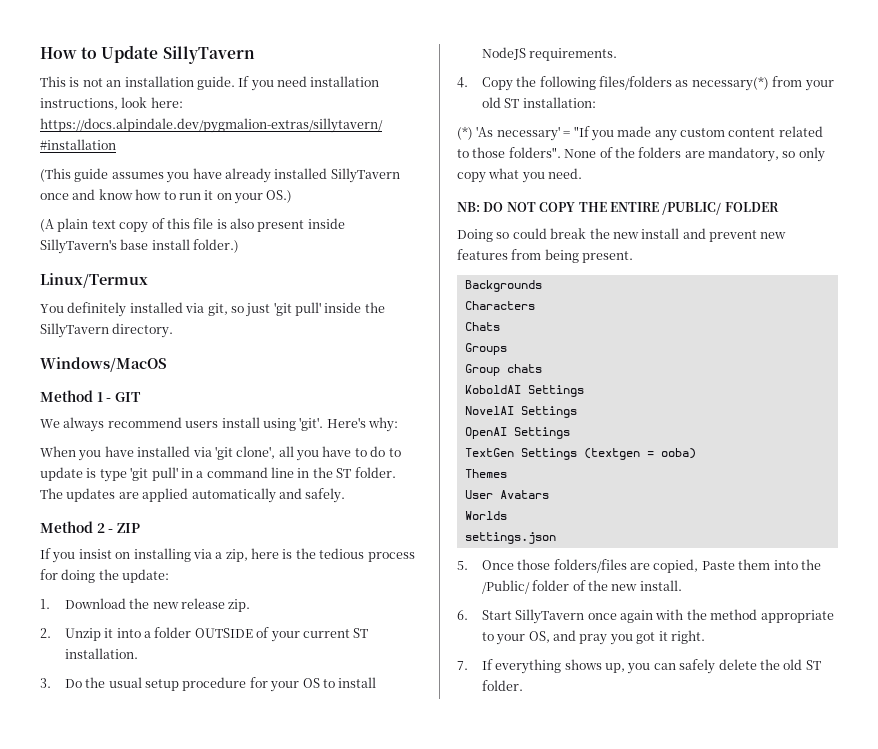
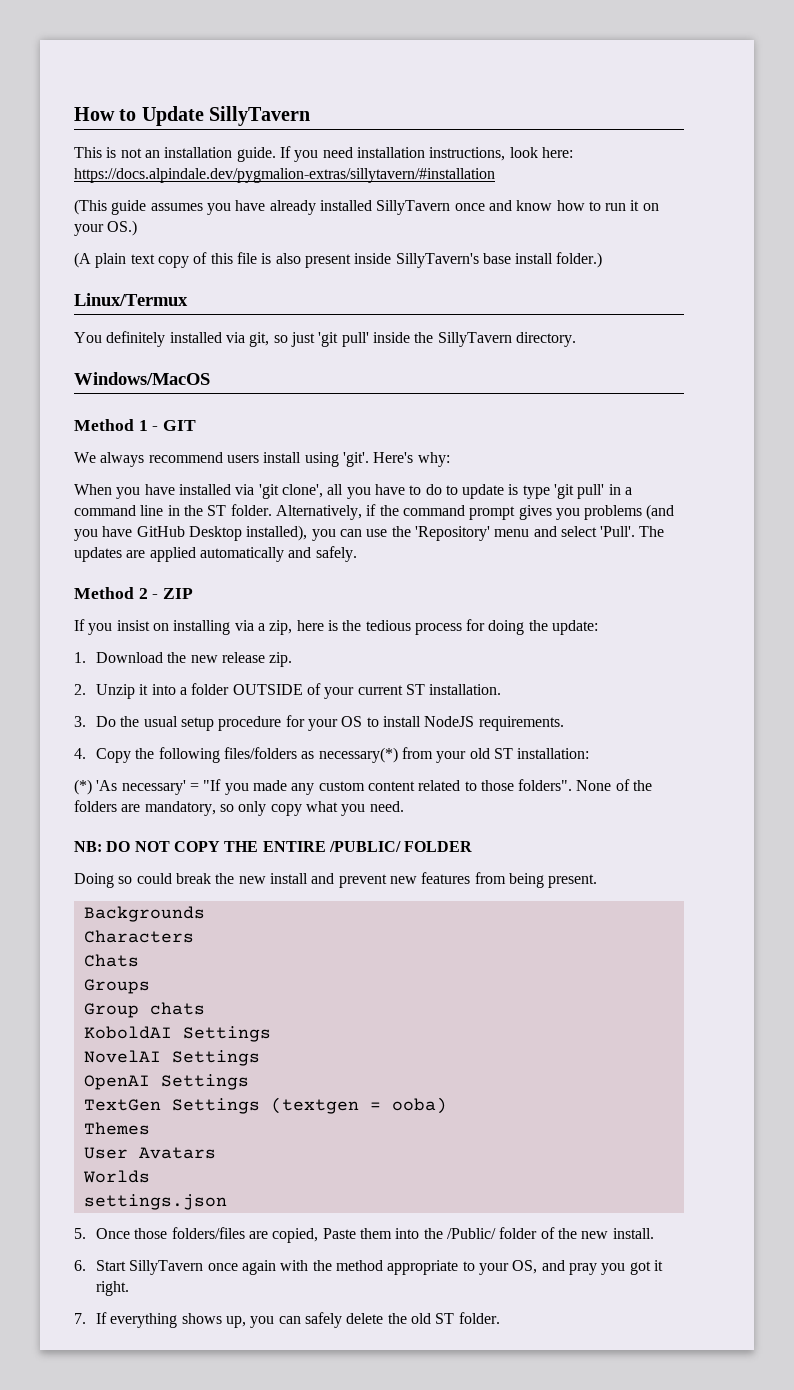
(396, 472) none -> [275,504,675,520] [74,525,636,541] Alternatively, if the command prompt gives you problems (and you have GitHub Desktop installed), you can use the 'Repository' menu and select 'Pull'.

